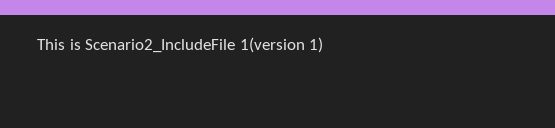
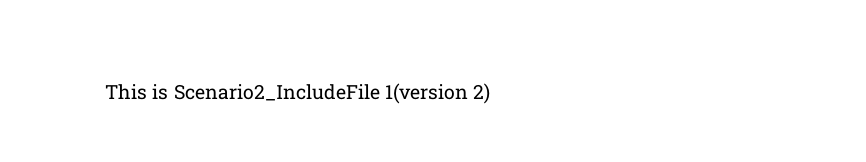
[309,37,324,53] 1) -> [473,83,491,104] 2)

